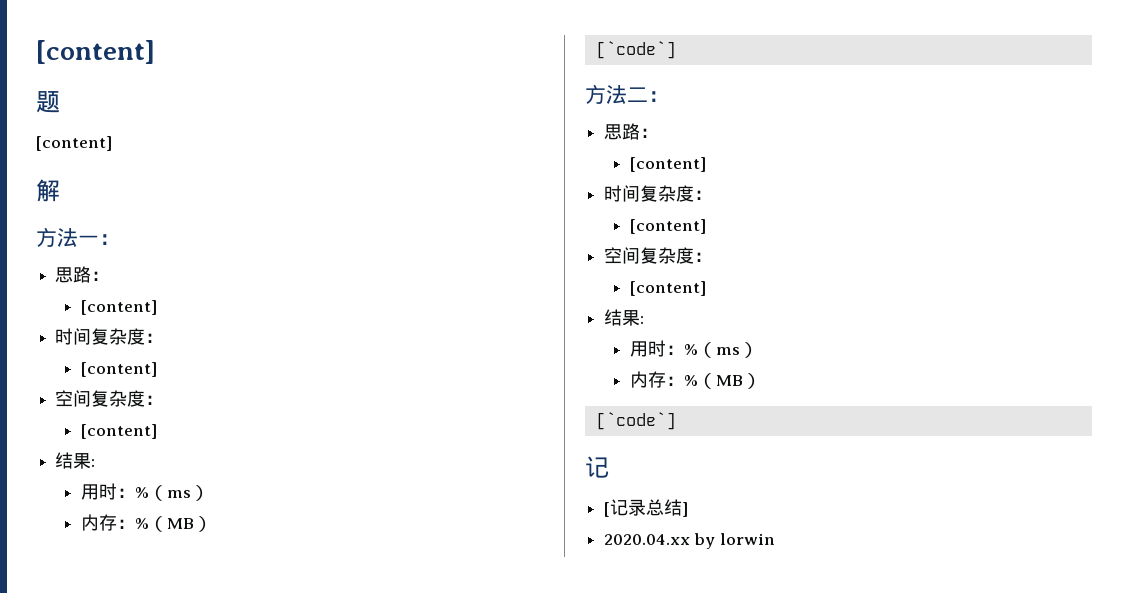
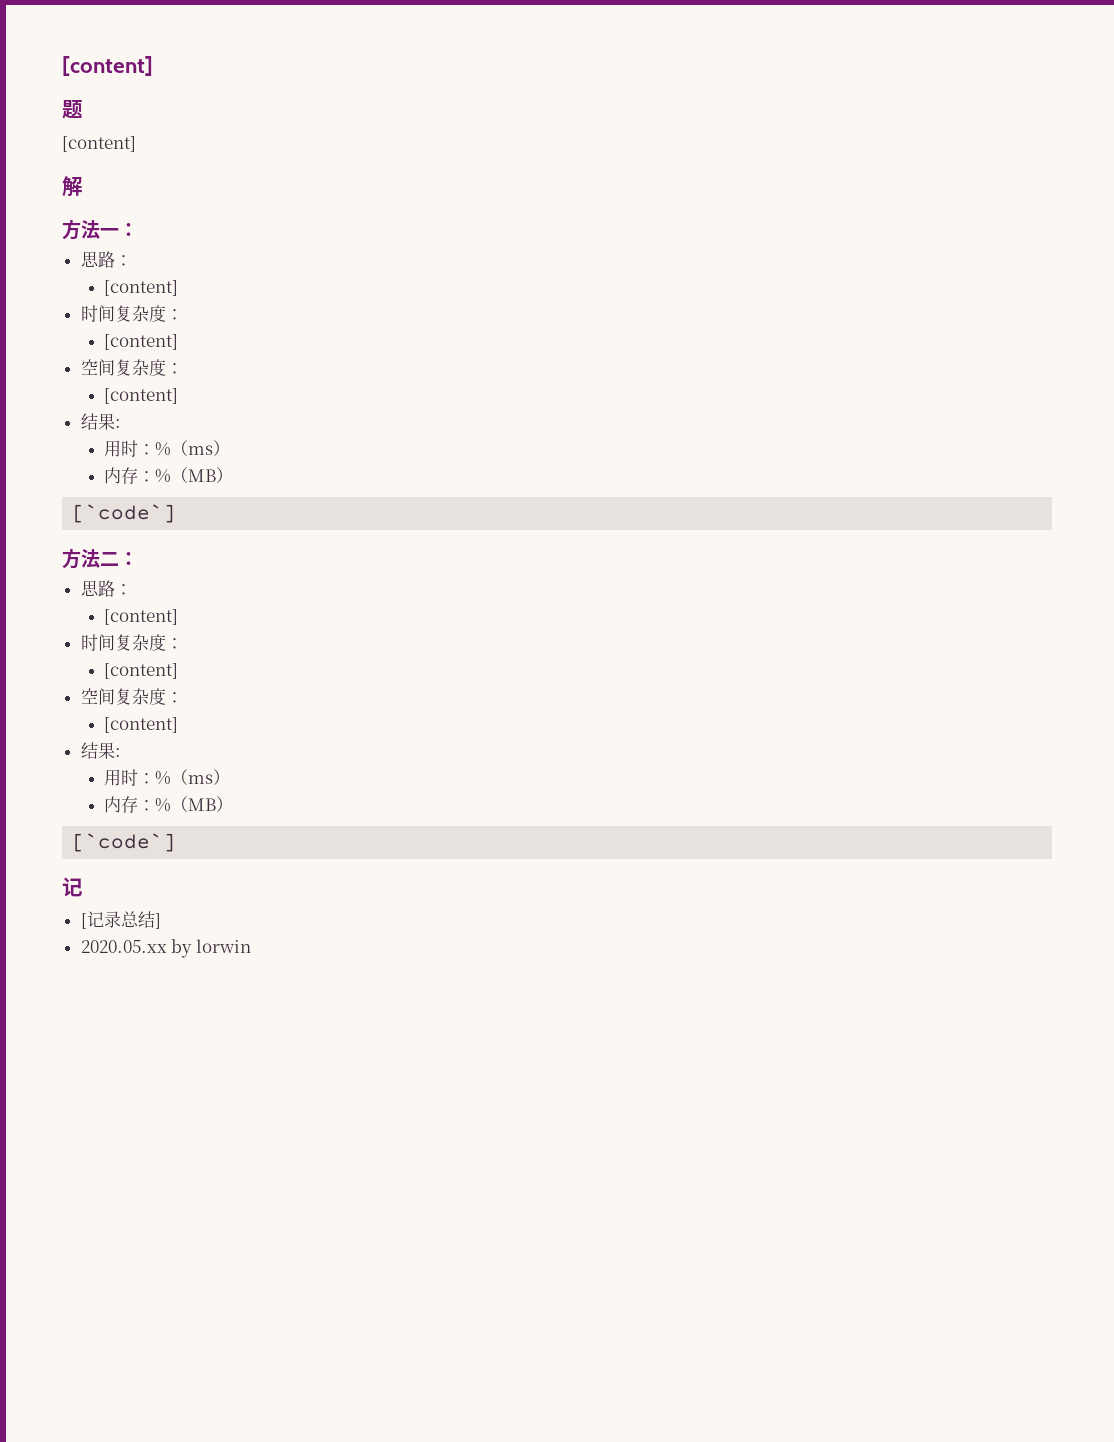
[604,534,691,545] 2020.04.xx -> [80,940,167,953] 2020.05.xx

